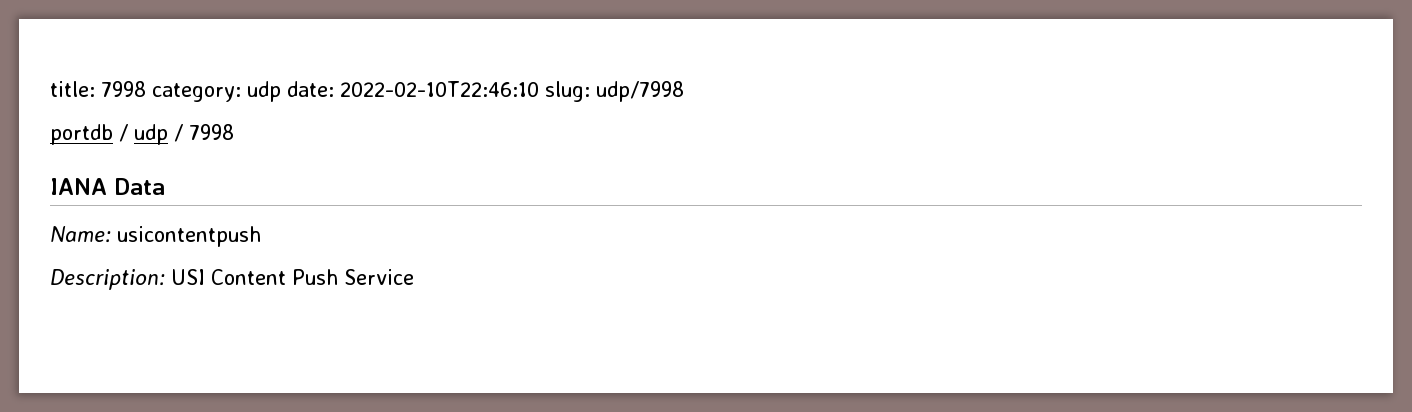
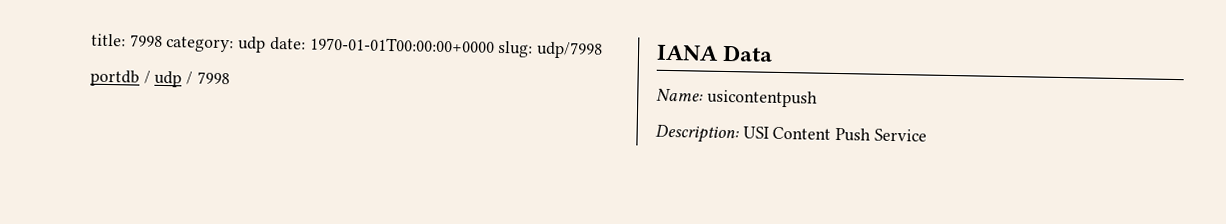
[340,81,539,97] 2022-02-10T22:46:10 -> [309,36,495,53] 1970-01-01T00:00:00+0000

